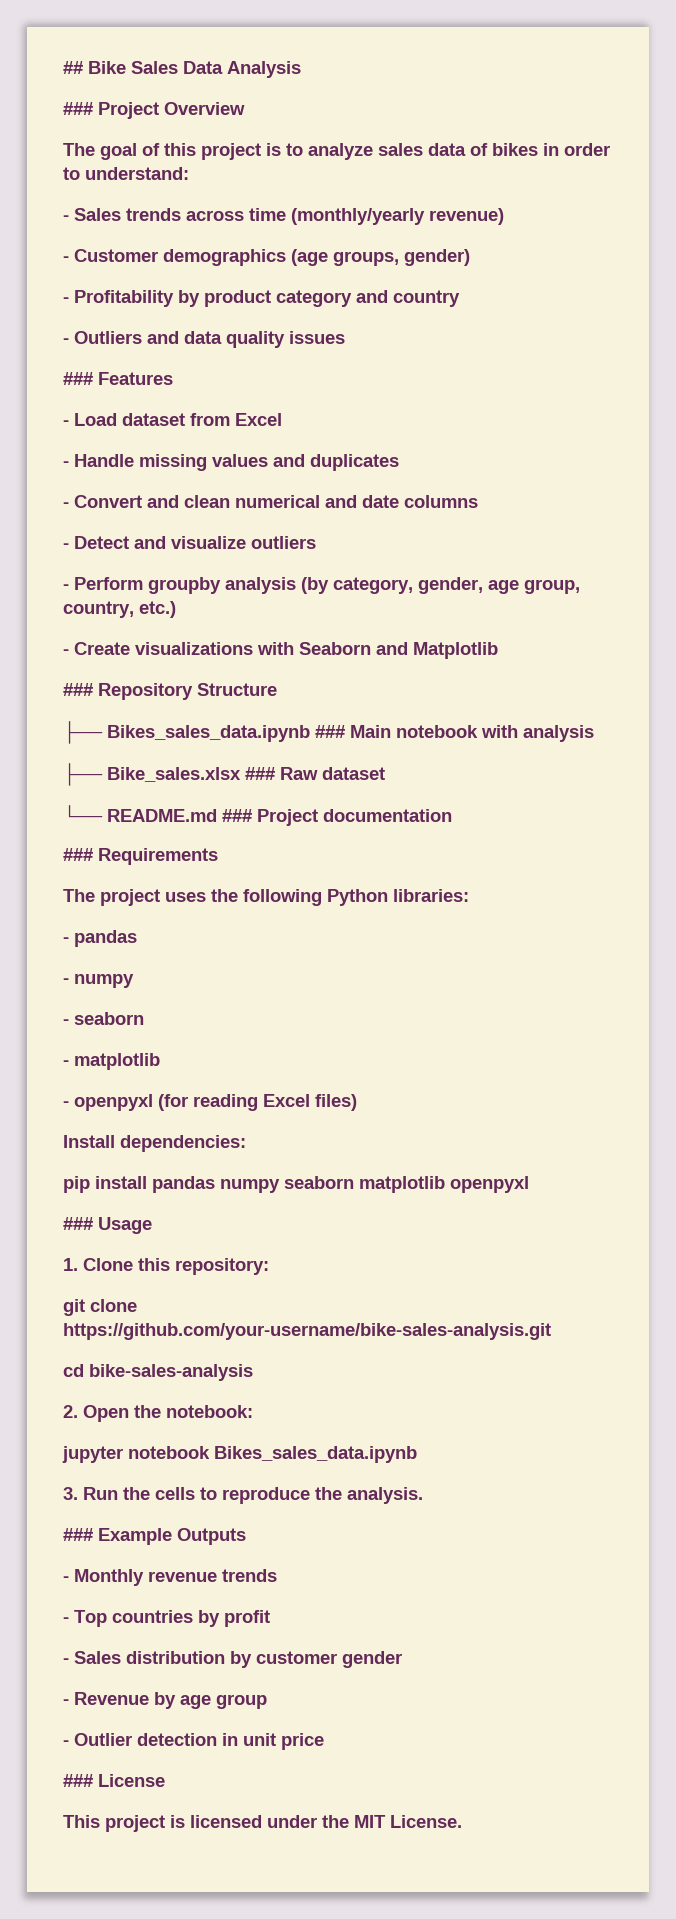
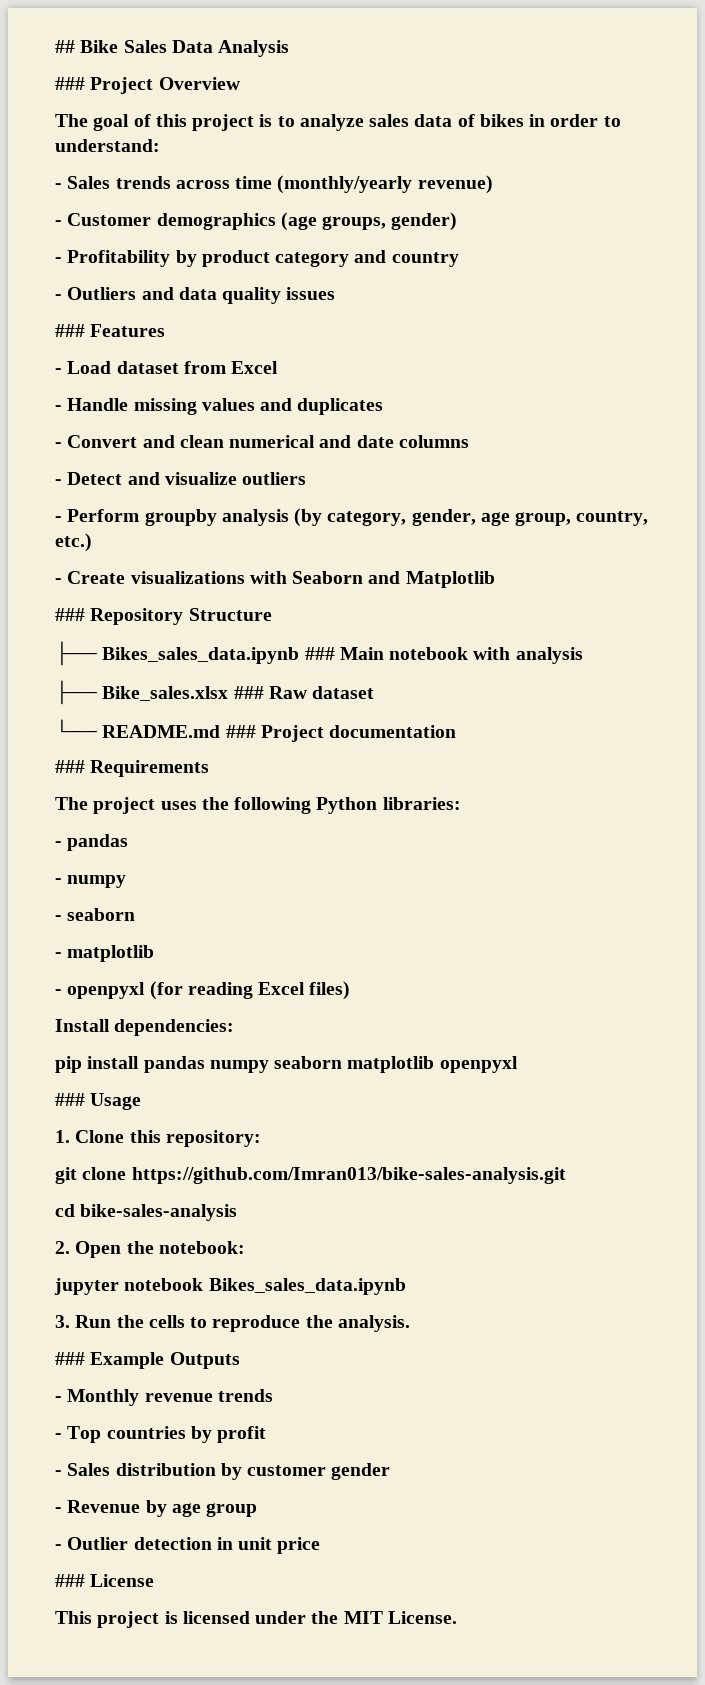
[63,1323,551,1340] https://github.com/your-username/bike-sales-analysis.git -> [131,1167,566,1184] https://github.com/Imran013/bike-sales-analysis.git

